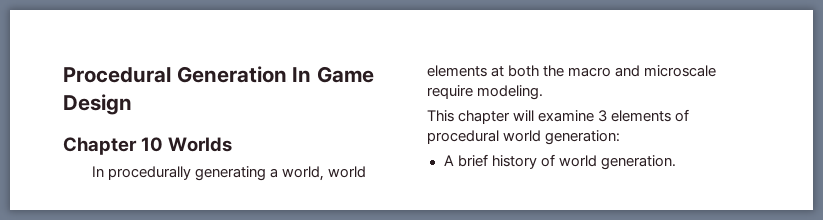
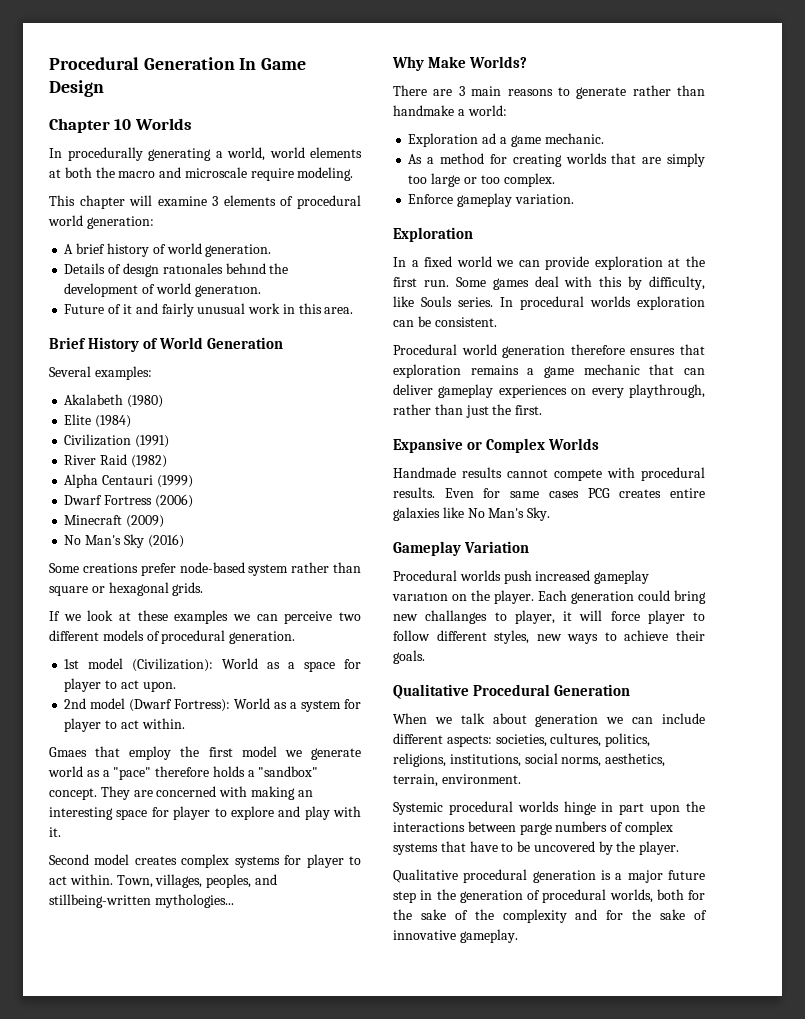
(676, 162) none -> [64,263,289,277] [64,283,261,297] [64,303,354,317] [49,337,284,352] [49,366,152,380] [64,394,164,408] [64,414,132,428] [64,434,170,448] [64,454,167,468] [64,474,193,488] [64,494,193,508] [64,515,165,528] [64,534,184,548] [49,562,361,576] [49,582,204,596] [49,610,361,624] [49,630,296,644] [64,658,361,672] [64,678,176,692] [64,698,361,712] [64,718,185,732] [49,746,361,760] [48,766,319,780] [49,786,313,800] [49,806,361,820] [49,827,61,837] [49,854,361,868] [49,874,277,888] [49,894,234,908] [392,56,528,71] [393,85,705,99] [393,105,507,116] [408,133,604,147] [408,153,705,167] [408,173,555,187] [408,193,574,207] [393,227,473,242] [393,256,705,270] [393,276,705,290] [393,296,705,310] [393,316,497,327] [393,344,705,358] [393,364,705,378] [393,384,705,398] [393,404,543,418] [393,438,600,453] [393,467,705,481] [393,487,705,498] [393,507,551,521] [393,541,530,556] [393,570,650,584] [392,590,706,604] [393,610,705,624] [393,630,705,644] [393,650,425,664] [393,684,631,699] [393,713,705,727] [393,733,651,747] [393,753,666,767] [393,774,521,787] [393,801,705,815] [393,821,673,835] [393,841,680,855] [393,869,705,883] [393,889,705,903] [393,909,707,923] [393,929,518,943] // Details of desıgn ratıonales behınd the development of world generatıon. // Future of it and fairly unusual work in this area. // Brief History of World Generation // Several examples: // Akalabeth (1980) // Elite (1984) // Civilization (1991) // River Raid (1982) // Alpha Centauri (1999) // Dwarf Fortress (2006) // Minecraft (2009) // No Man's Sky (2016) // Some creations prefer node-based system rather than square or hexagonal grids. // If we look at these examples we can perceive two different models of procedural generation. // 1st model (Civilization): World as a space for player to act upon. // 2nd model (Dwarf Fortress): World as a system for player to act within. // Gmaes that employ the first model we generate world as a "pace" therefore holds a "sandbox" concept. They are concerned with making an interesting space for player to explore and play with it. // Second model creates complex systems for player to act within. Town, villages, peoples, and stillbeing-written mythologies... // Why Make Worlds? // There are 3 main reasons to generate rather than handmake a world: // Exploration ad a game mechanic. // As a method for creating worlds that are simply too large or too complex. // Enforce gameplay variation. // Exploration // In a fixed world we can provide exploration at the first run. Some games deal with this by difficulty, like Souls series. In procedural worlds exploration can be consistent. // Procedural world generation therefore ensures that exploration remains a game mechanic that can deliver gameplay experiences on every playthrough, rather than just the first. // Expansive or Complex Worlds // Handmade results cannot compete with procedural results. Even for same cases PCG creates entire galaxies like No Man's Sky. // Gameplay Variation // Procedural worlds push increased gameplay varıatıon on the player. Each generation could bring new challanges to player, it will force player to follow different styles, new ways to achieve their goals. // Qualitative Procedural Generation // When we talk about generation we can include different aspects: societies, cultures, politics, religions, institutions, social norms, aesthetics, terrain, environment. // Systemic procedural worlds hinge in part upon the interactions between parge numbers of complex systems that have to be uncovered by the player. // Qualitative procedural generation is a major future step in the generation of procedural worlds, both for the sake of the complexity and for the sake of innovative gameplay.

